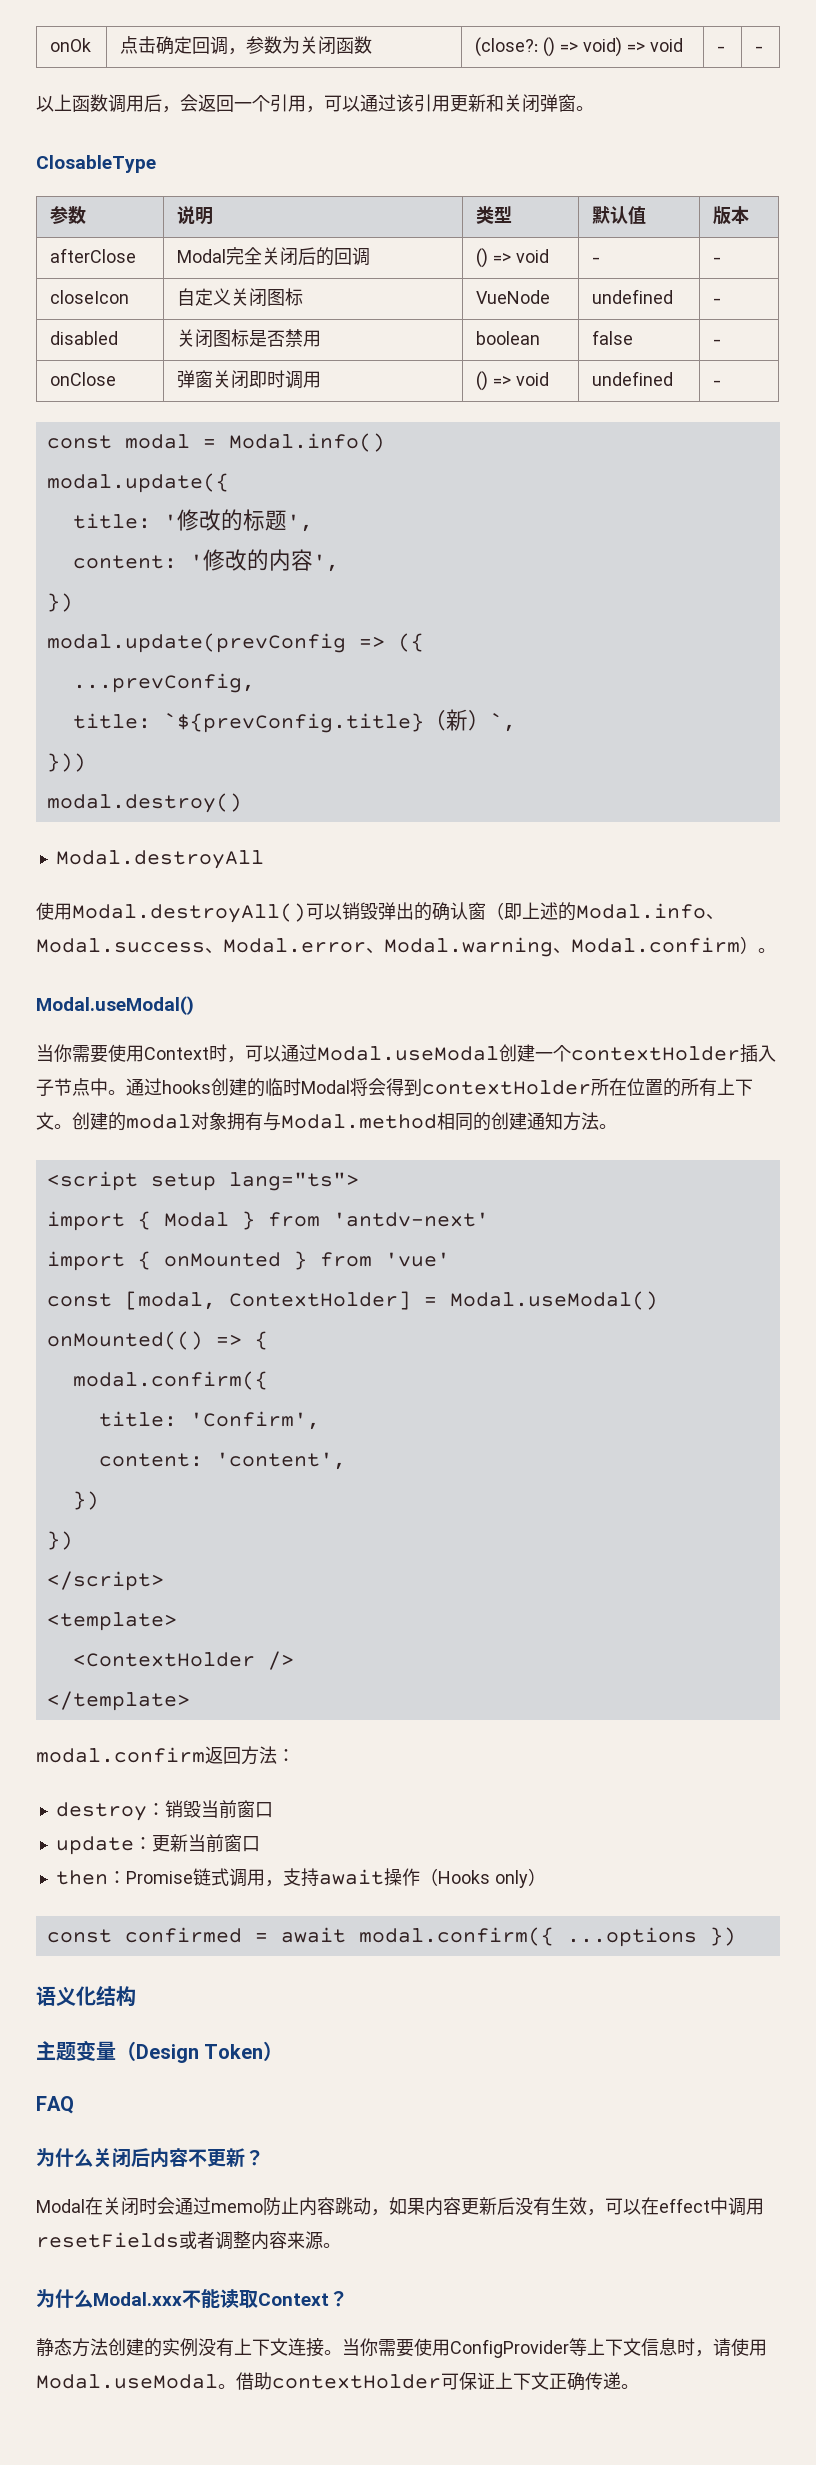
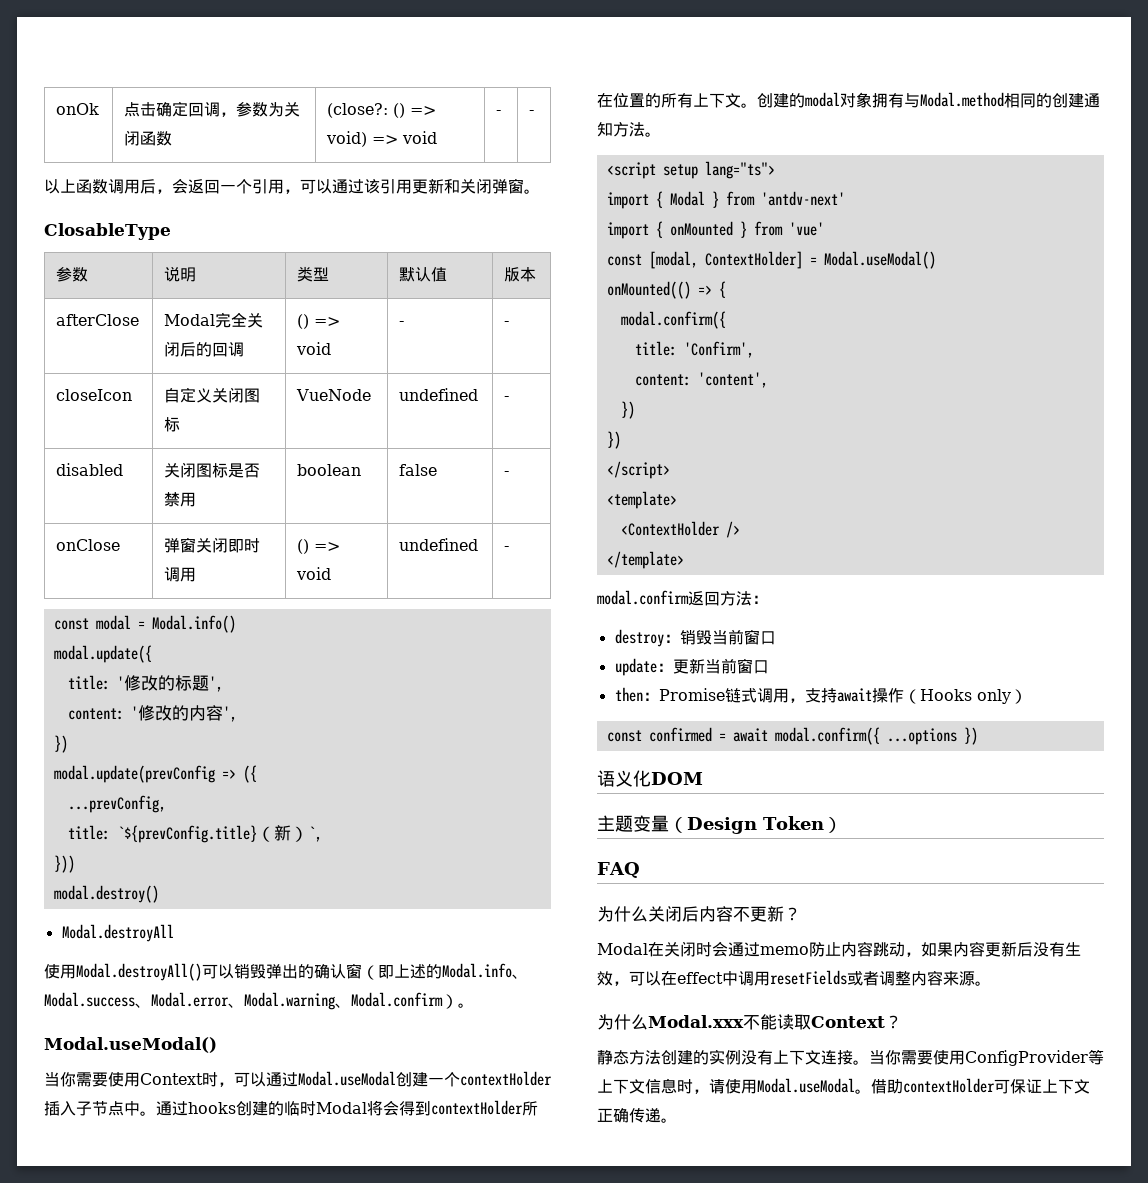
[96,1986,136,2007] 结构 -> [651,772,703,785] DOM

